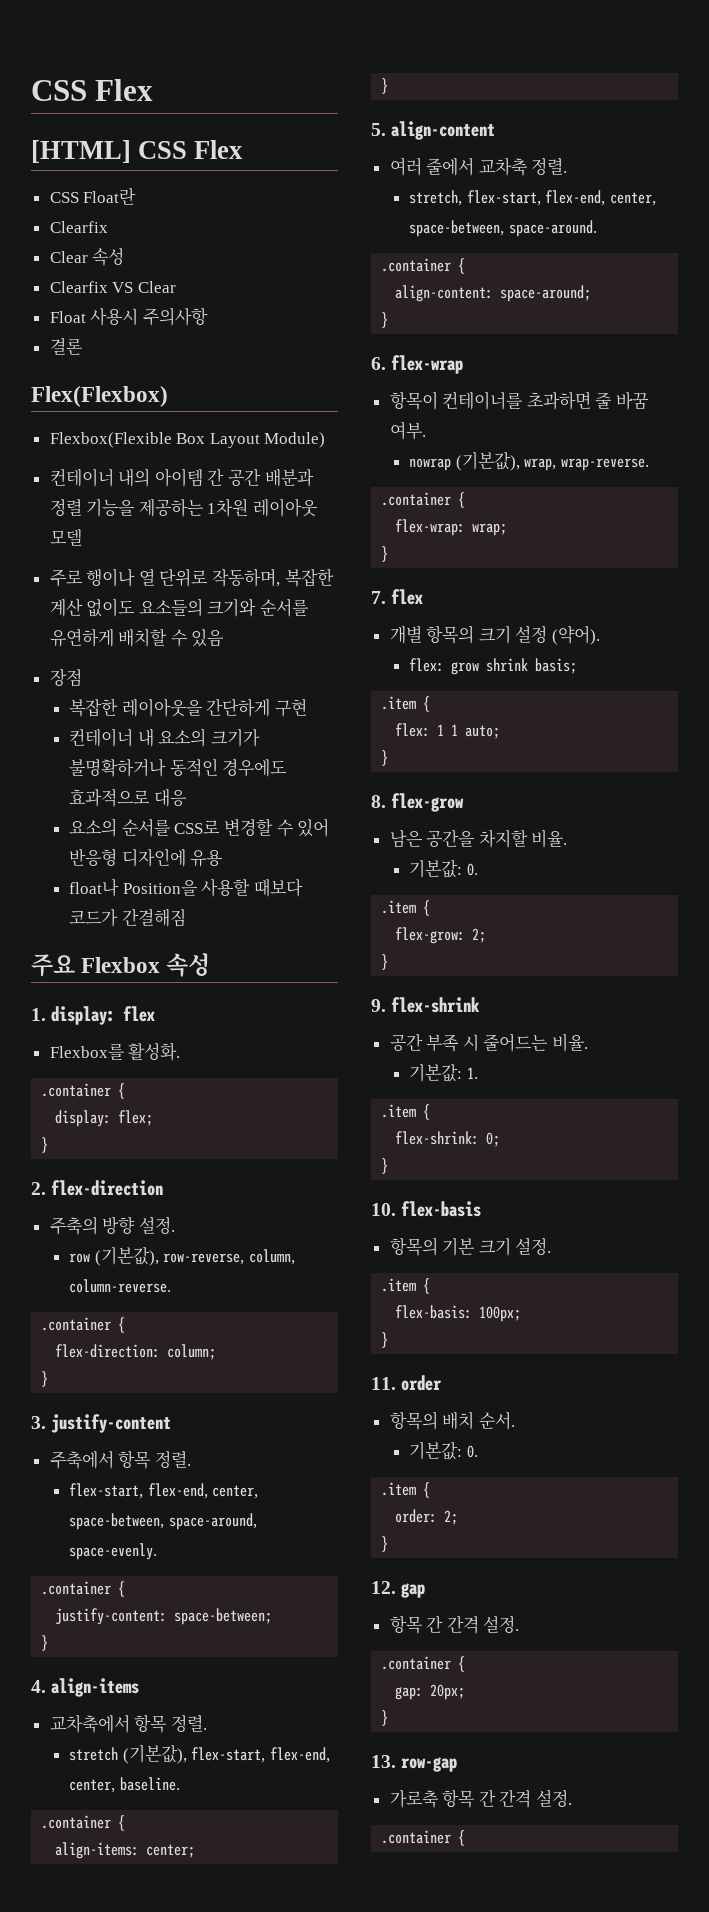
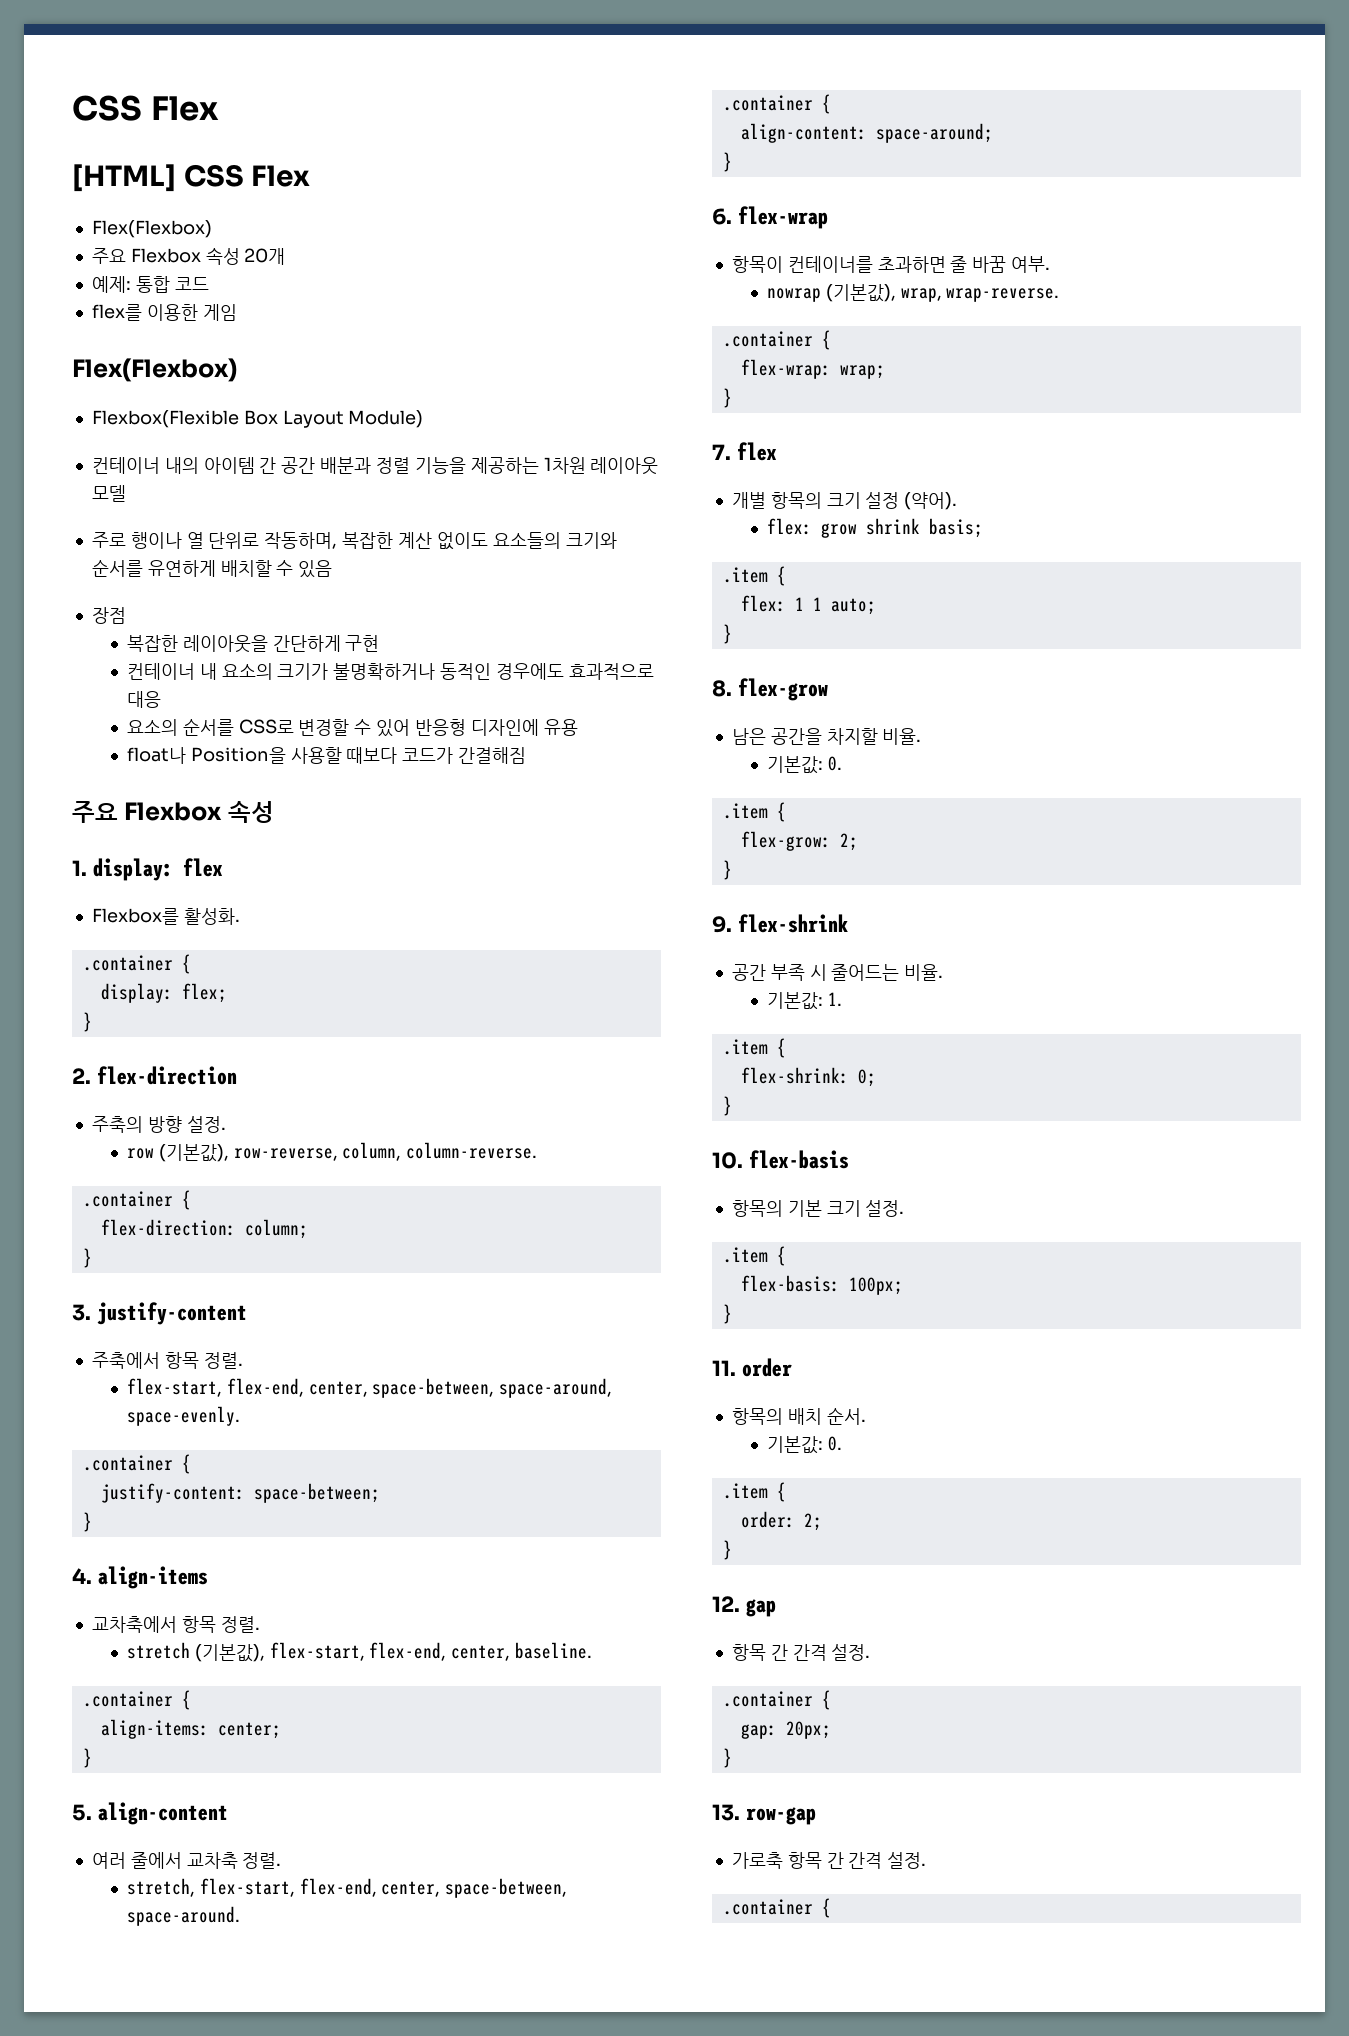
[49,188,137,205] [49,221,108,233] [49,248,125,266] [49,281,176,293] [49,307,208,326] [49,337,83,355] CSS Float란 // Clearfix // Clear 속성 // Clearfix VS Clear // Float 사용시 주의사항 // 결론 -> [91,220,212,238] [91,247,286,265] [91,276,209,293] [91,304,237,321] Flex(Flexbox) // 주요 Flexbox 속성 20개 // 예제: 통합 코드 // flex를 이용한 게임

